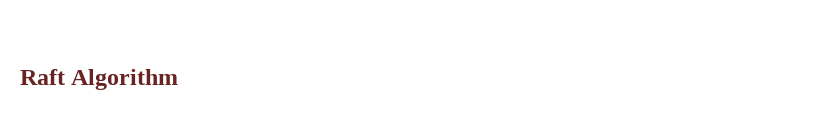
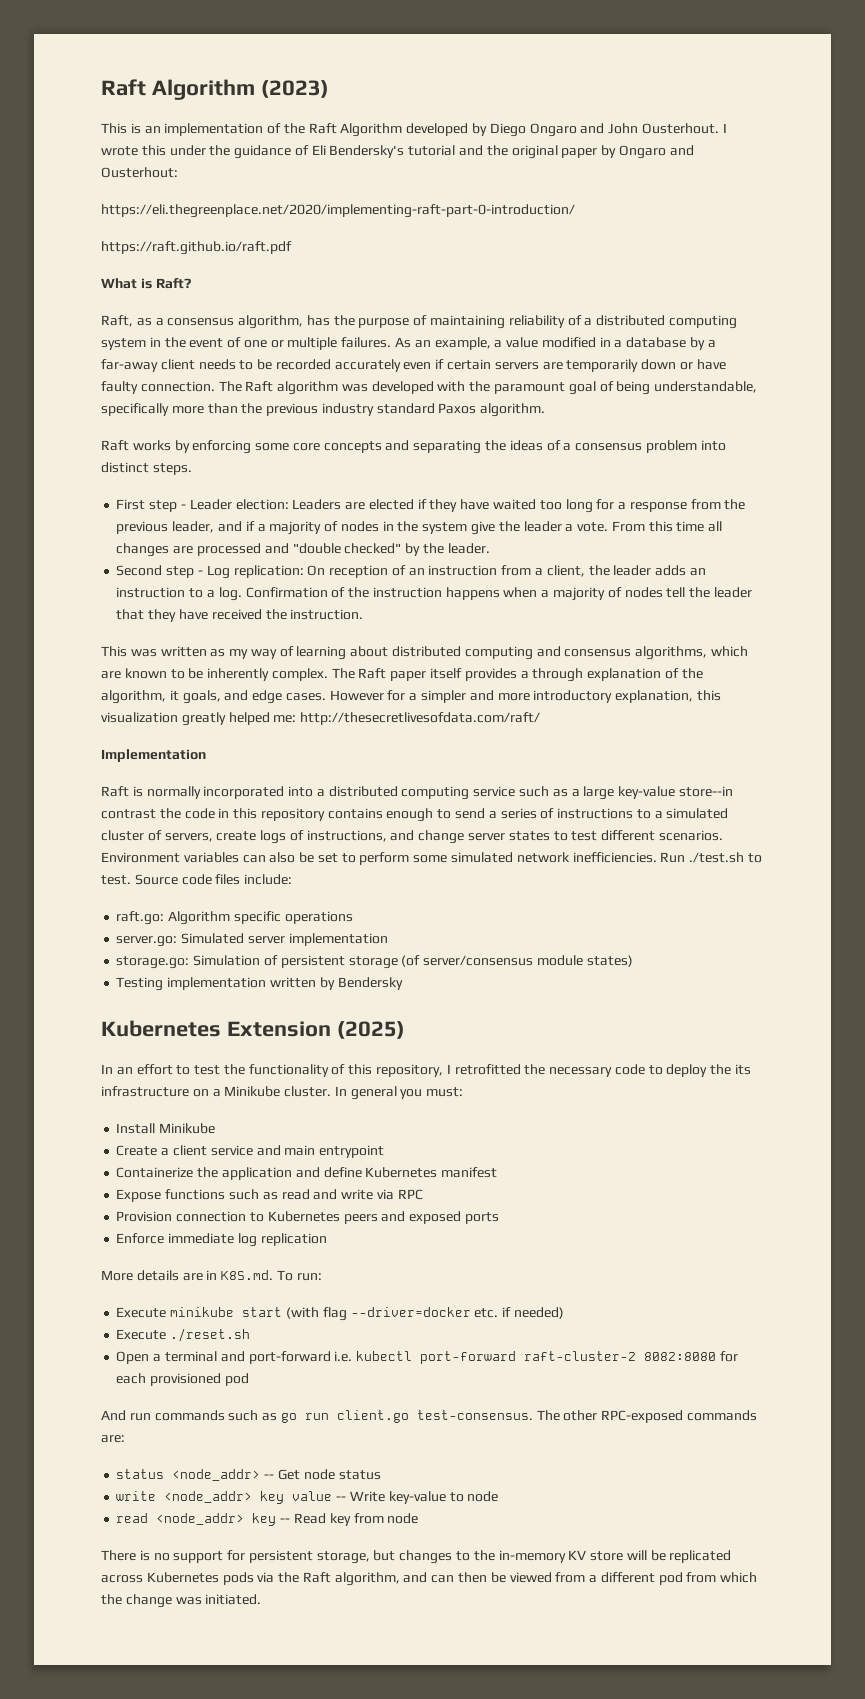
[20,69,179,90] Raft Algorithm -> [101,79,329,100] [101,123,727,137] [101,145,694,159] [101,167,178,178] [101,204,575,218] [101,241,292,255] [101,278,191,289] [101,315,737,329] [101,337,716,350] [101,359,726,372] [101,381,758,395] [101,403,546,417] [101,440,726,454] [101,462,192,475] [116,499,746,513] [116,521,723,535] [116,543,490,557] [116,565,706,579] [116,587,752,601] [116,609,364,622] [101,646,748,660] [101,668,703,682] [101,690,721,704] [101,712,541,726] [101,749,206,762] [101,786,733,800] [101,808,729,822] [101,830,723,844] [101,852,762,865] [101,874,293,885] [116,911,353,925] [116,933,388,947] [116,955,633,969] [116,977,403,991] [101,1020,405,1039] [101,1064,752,1077] [101,1086,464,1100] [116,1123,216,1134] [116,1145,385,1158] [116,1167,498,1180] [116,1189,423,1202] [116,1211,499,1224] [116,1233,327,1247] [101,1270,322,1281] [116,1307,564,1321] [116,1328,251,1342] [116,1351,738,1364] [116,1373,249,1386] [101,1410,758,1423] [101,1435,125,1443] [116,1469,381,1481] [116,1491,499,1504] [116,1513,419,1526] [101,1550,732,1564] [101,1572,758,1586] [101,1594,262,1608] Raft Algorithm (2023) // This is an implementation of the Raft Algorithm developed by Diego Ongaro and John Ousterhout. I wrote this under the guidance of Eli Bendersky's tutorial and the original paper by Ongaro and Ousterhout: // https://eli.thegreenplace.net/2020/implementing-raft-part-0-introduction/ // https://raft.github.io/raft.pdf // What is Raft? // Raft, as a consensus algorithm, has the purpose of maintaining reliability of a distributed computing system in the event of one or multiple failures. As an example, a value modified in a database by a far-away client needs to be recorded accurately even if certain servers are temporarily down or have faulty connection. The Raft algorithm was developed with the paramount goal of being understandable, specifically more than the previous industry standard Paxos algorithm. // Raft works by enforcing some core concepts and separating the ideas of a consensus problem into distinct steps. // First step - Leader election: Leaders are elected if they have waited too long for a response from the previous leader, and if a majority of nodes in the system give the leader a vote. From this time all changes are processed and "double checked" by the leader. // Second step - Log replication: On reception of an instruction from a client, the leader adds an instruction to a log. Confirmation of the instruction happens when a majority of nodes tell the leader that they have received the instruction. // This was written as my way of learning about distributed computing and consensus algorithms, which are known to be inherently complex. The Raft paper itself provides a through explanation of the algorithm, it goals, and edge cases. However for a simpler and more introductory explanation, this visualization greatly helped me: http://thesecretlivesofdata.com/raft/ // Implementation // Raft is normally incorporated into a distributed computing service such as a large key-value store--in contrast the code in this repository contains enough to send a series of instructions to a simulated cluster of servers, create logs of instructions, and change server states to test different scenarios. Environment variables can also be set to perform some simulated network inefficiencies. Run ./test.sh to test. Source code files include: // raft.go: Algorithm specific operations // server.go: Simulated server implementation // storage.go: Simulation of persistent storage (of server/consensus module states) // Testing implementation written by Bendersky // Kubernetes Extension (2025) // In an effort to test the functionality of this repository, I retrofitted the necessary code to deploy the its infrastructure on a Minikube cluster. In general you must: // Install Minikube // Create a client service and main entrypoint // Containerize the application and define Kubernetes manifest // Expose functions such as read and write via RPC // Provision connection to Kubernetes peers and exposed ports // Enforce immediate log replication // More details are in K8S.md. To run: // Execute minikube start (with flag --driver=docker etc. if needed) // Execute ./reset.sh // Open a terminal and port-forward i.e. kubectl port-forward raft-cluster-2 8082:8080 for each provisioned pod // And run commands such as go run client.go test-consensus. The other RPC-exposed commands are: // status <node_addr> -- Get node status // write <node_addr> key value -- Write key-value to node // read <node_addr> key -- Read key from node // There is no support for persistent storage, but changes to the in-memory KV store will be replicated across Kubernetes pods via the Raft algorithm, and can then be viewed from a different pod from which the change was initiated.

